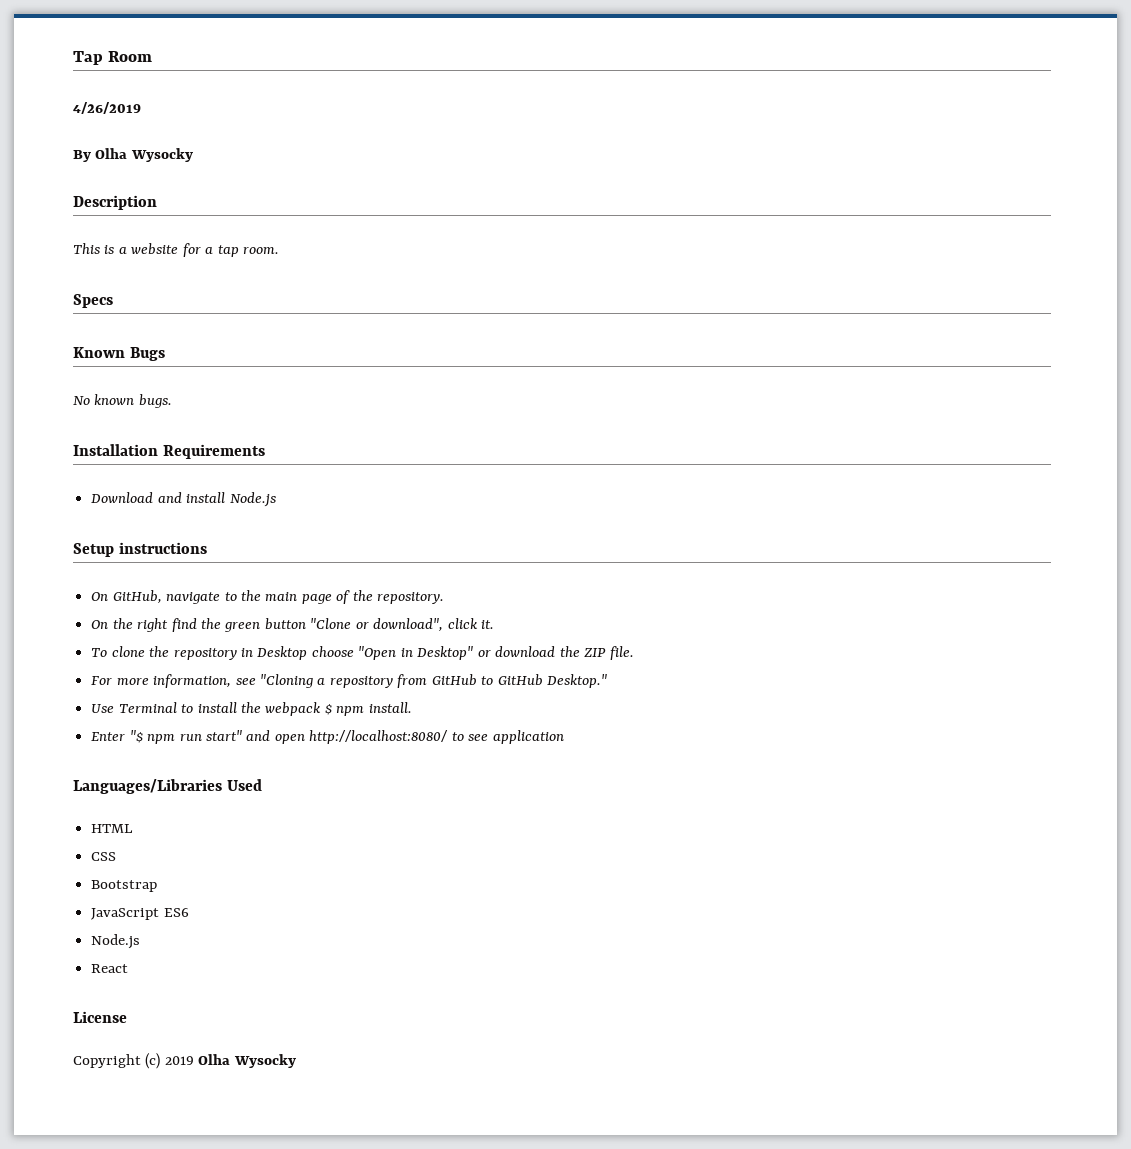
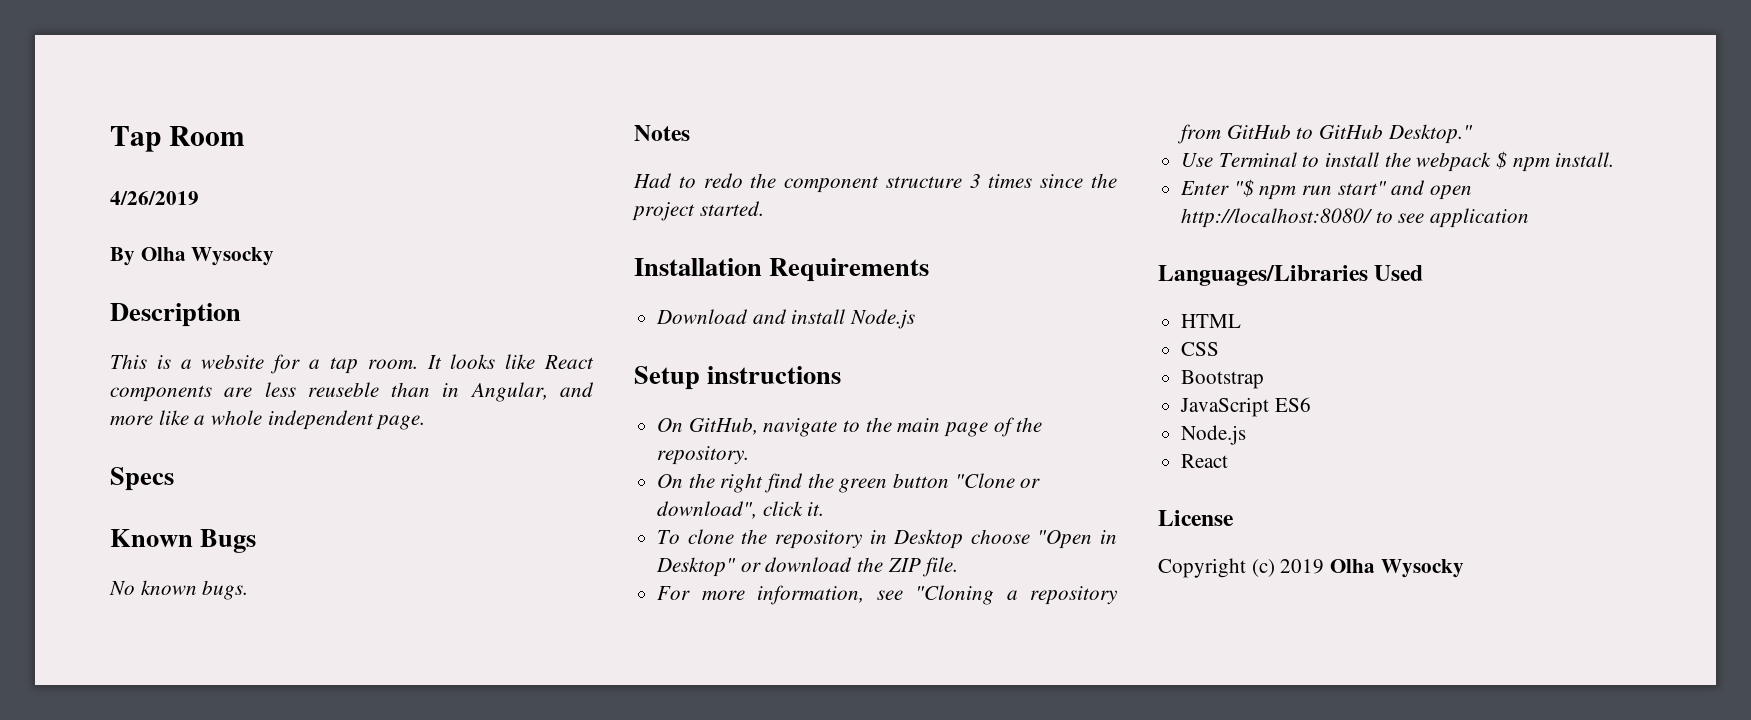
(280, 250) none -> [426,354,594,369] [110,382,594,402] [110,410,426,430] It looks like React components are less reuseble than in Angular, and more like a whole independent page.
(172, 401) none -> [634,125,690,141] [633,173,1117,193] [632,201,764,221] // Notes // Had to redo the component structure 3 times since the project started.

